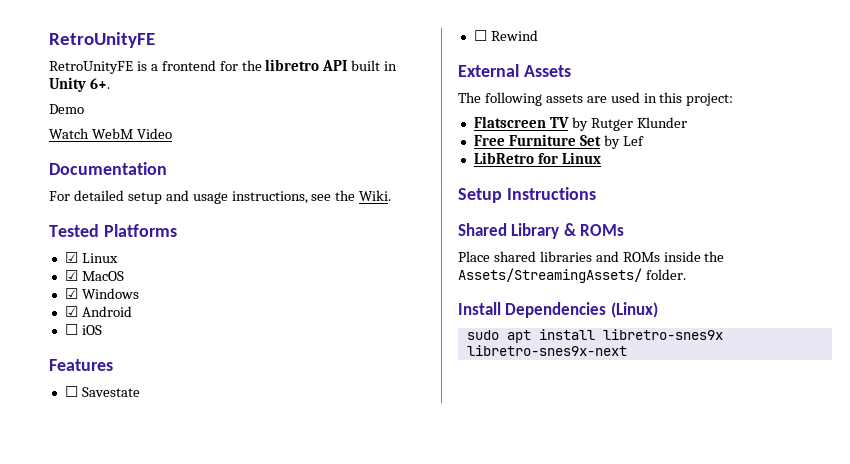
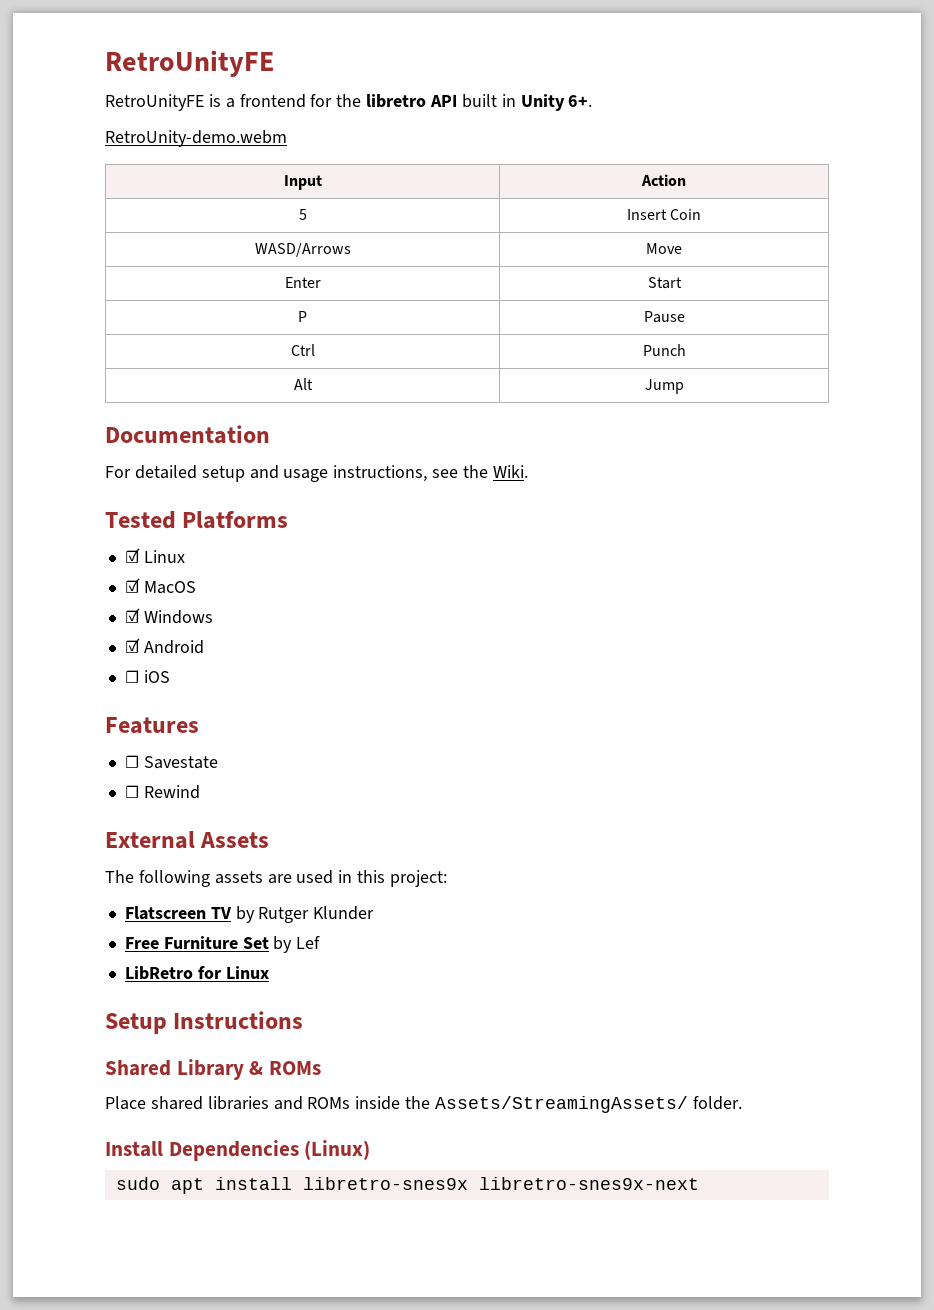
[49,104,84,114] [49,128,172,139] Demo // Watch WebM Video -> [105,130,287,147] [283,175,322,190] [641,174,686,186] [298,209,307,220] [626,209,702,220] [254,243,351,257] [646,243,682,254] [284,277,321,288] [647,277,682,289] [298,311,307,322] [643,311,685,323] [290,344,315,356] [642,344,686,356] [293,378,313,390] [644,379,684,394] RetroUnity-demo.webm // Input | Action // 5 | Insert Coin // WASD/Arrows | Move // Enter | Start // P | Pause // Ctrl | Punch // Alt | Jump

